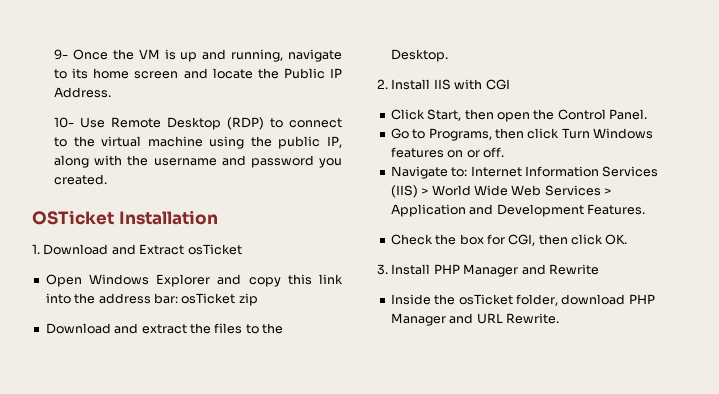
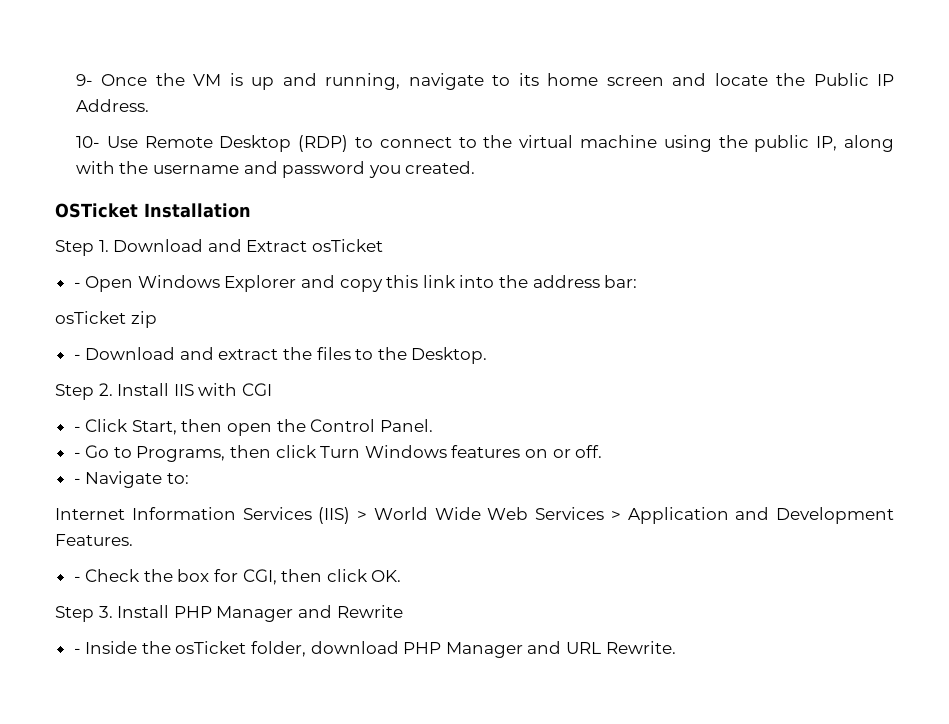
(218, 217) none -> [55,240,94,256] Step
(242, 249) none -> [73,282,81,288] -
(178, 298) none -> (638, 281) //
(258, 299) none -> [73,354,81,360] -
(448, 55) none -> [55,384,94,400] Step
(510, 84) none -> [73,426,81,432] -
(647, 114) none -> [73,452,81,458] -
(504, 152) none -> [73,478,81,484] -
(468, 172) none -> (189, 478) //
(645, 209) none -> [73,576,81,582] -
(628, 239) none -> [55,606,94,622] Step
(599, 269) none -> [73,648,81,654] -

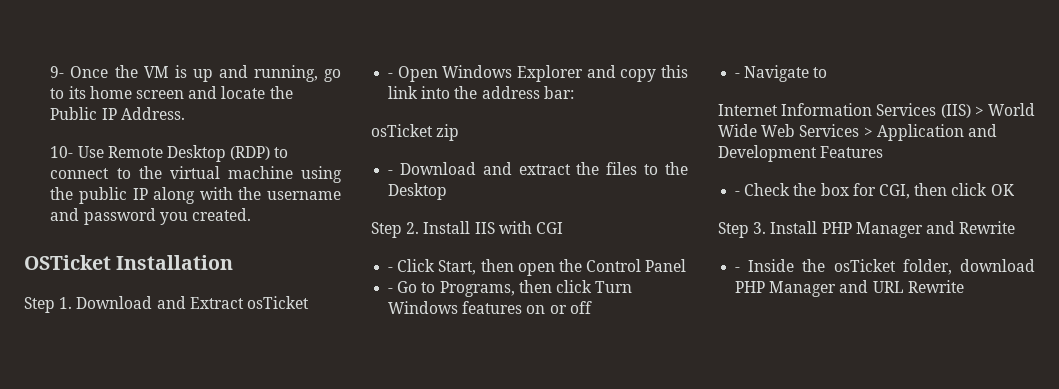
[408,73,484,90] navigate -> [324,69,341,82] go
[816,136,838,151] IP, -> [132,188,148,200] IP
[411,347,488,364] Desktop. -> [388,183,448,200] Desktop
[379,419,433,432] Panel. -> [645,259,687,272] Panel
[575,445,603,458] off. -> [569,301,592,314] off
[166,473,189,484] to: -> [813,67,828,78] to
[55,534,133,546] Features. -> [820,146,884,158] Features
[371,570,402,582] OK. -> [990,184,1015,196] OK
[605,641,676,654] Rewrite. -> [907,280,964,293] Rewrite

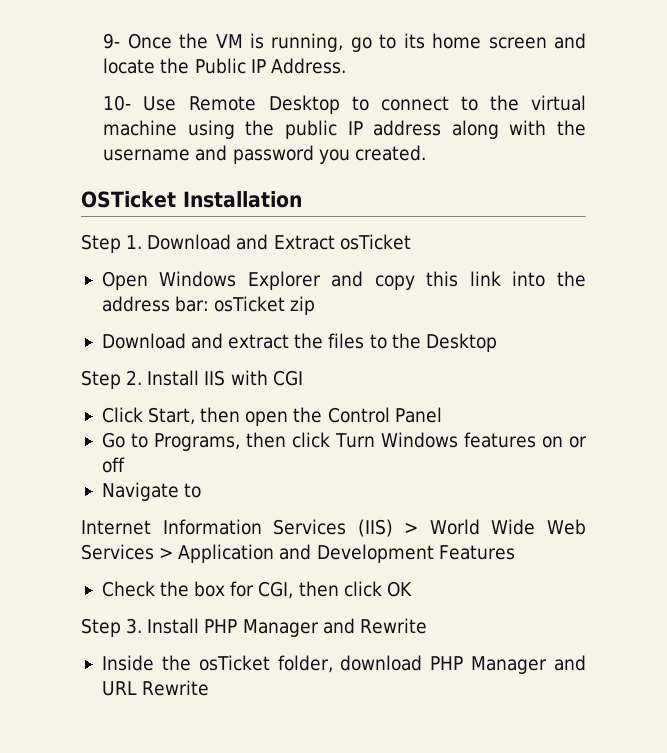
[192,65,248,82] up and -> (265, 41) none
[230,146,271,160] (RDP) -> (340, 104) none
(148, 194) none -> [373,120,442,136] address
[388,73,394,78] - -> (411, 242) none
(574, 92) // -> (210, 304) none
[388,170,394,175] - -> (316, 305) none
[388,267,394,272] - -> (303, 378) none
[388,288,394,293] - -> (442, 415) none
[735,73,741,78] - -> (125, 465) none
[735,191,741,196] - -> (515, 552) none
[735,267,741,272] - -> (427, 626) none

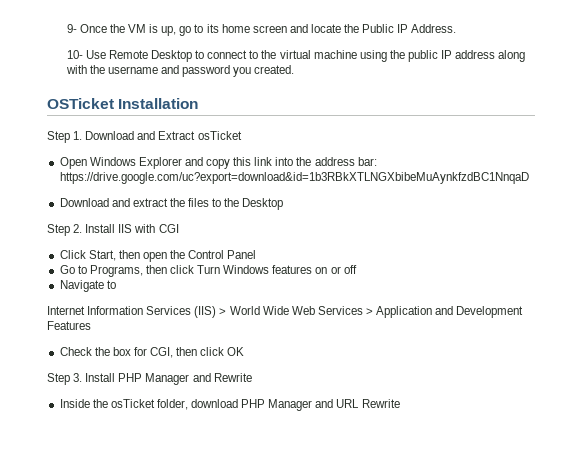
[271,33,344,52] running, -> [161,26,177,36] up,
[214,296,316,315] osTicket zip -> [59,172,529,184] https://drive.google.com/uc?export=download&id=1b3RBkXTLNGXbibeMuAynkfzdBC1NnqaD

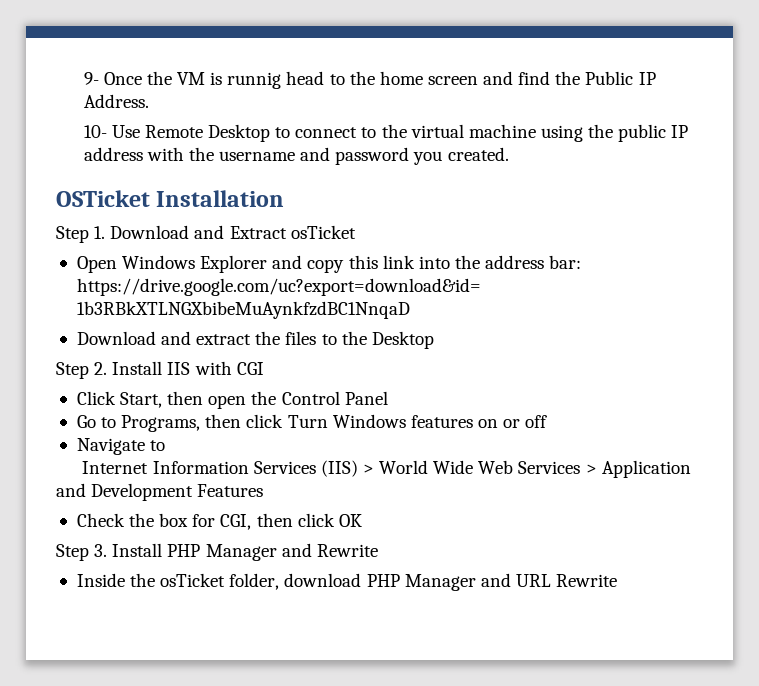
[161,24,219,36] up, go to its -> [227,71,375,89] runnig head to the
[310,24,341,33] locate -> [518,71,551,85] find
[498,50,526,62] along -> (143, 154) none

